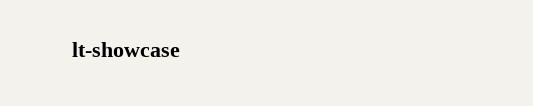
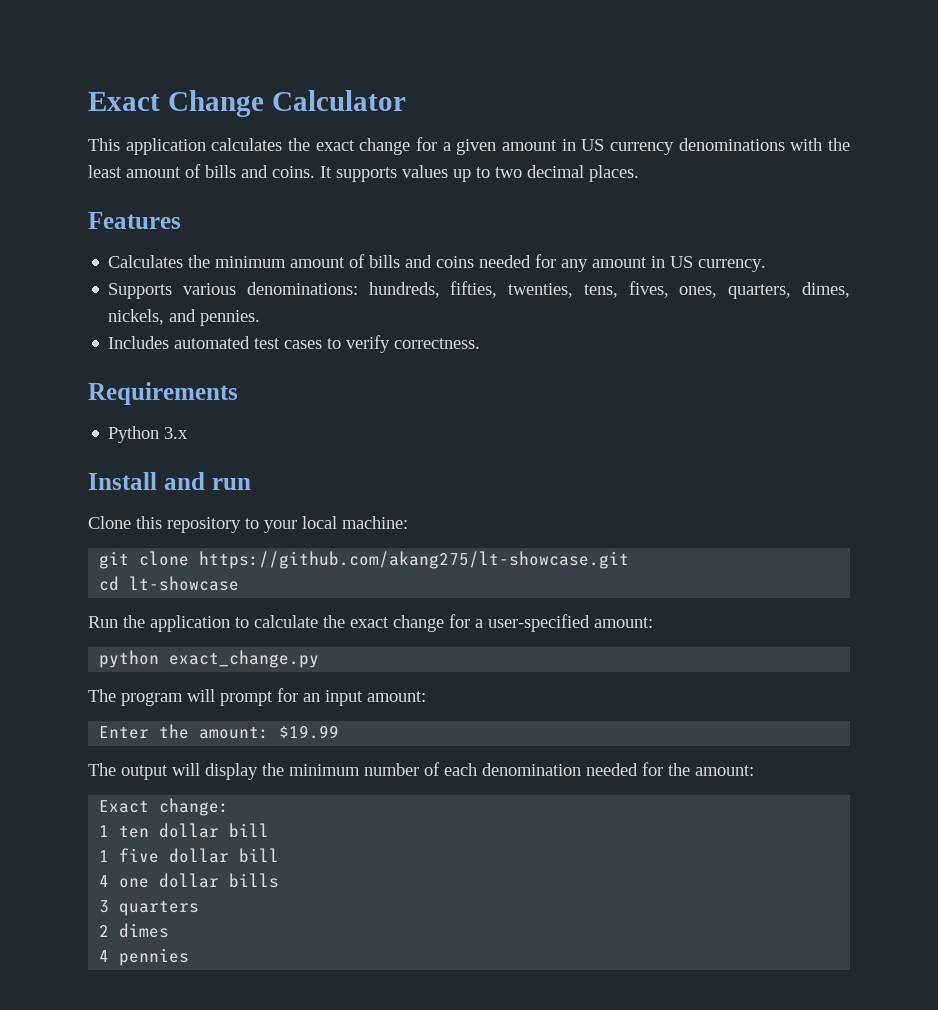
[72,42,180,57] lt-showcase -> [88,90,406,117] [88,137,850,155] [88,164,639,182] [88,212,181,229] [108,254,767,272] [108,281,850,299] [108,309,261,326] [108,335,481,353] [88,382,238,405] [108,426,189,443] [88,472,251,490] [88,516,408,533] [99,551,630,569] [99,576,240,591] [88,614,653,632] [99,650,320,668] [88,688,426,706] [99,724,340,739] [88,762,754,780] [99,798,230,816] [99,823,270,838] [99,848,280,863] [99,873,280,888] [99,900,200,916] [99,923,170,938] [99,948,190,966] Exact Change Calculator // This application calculates the exact change for a given amount in US currency denominations with the least amount of bills and coins. It supports values up to two decimal places. // Features // Calculates the minimum amount of bills and coins needed for any amount in US currency. // Supports various denominations: hundreds, fifties, twenties, tens, fives, ones, quarters, dimes, nickels, and pennies. // Includes automated test cases to verify correctness. // Requirements // Python 3.x // Install and run // Clone this repository to your local machine: // git clone https://github.com/akang275/lt-showcase.git // cd lt-showcase // Run the application to calculate the exact change for a user-specified amount: // python exact_change.py // The program will prompt for an input amount: // Enter the amount: $19.99 // The output will display the minimum number of each denomination needed for the amount: // Exact change: // 1 ten dollar bill // 1 five dollar bill // 4 one dollar bills // 3 quarters // 2 dimes // 4 pennies

